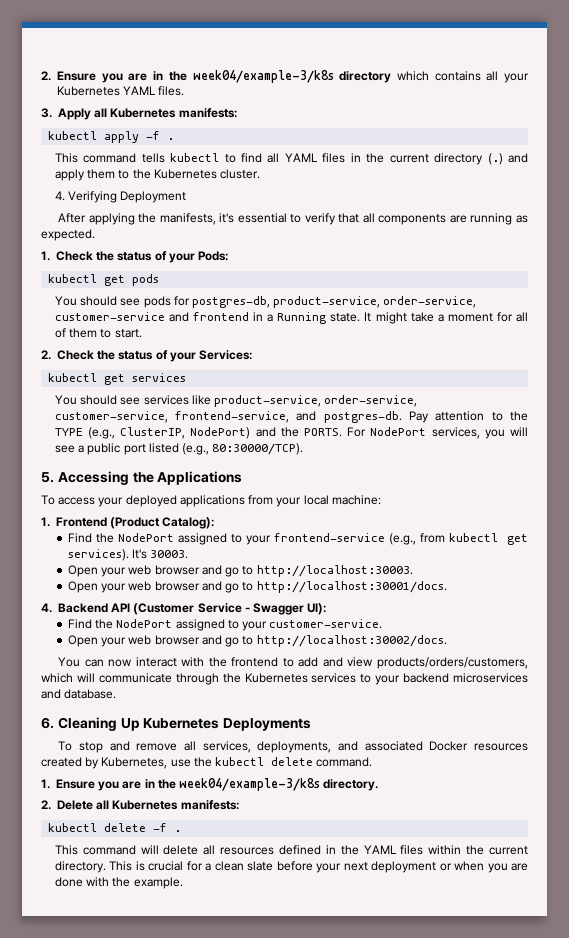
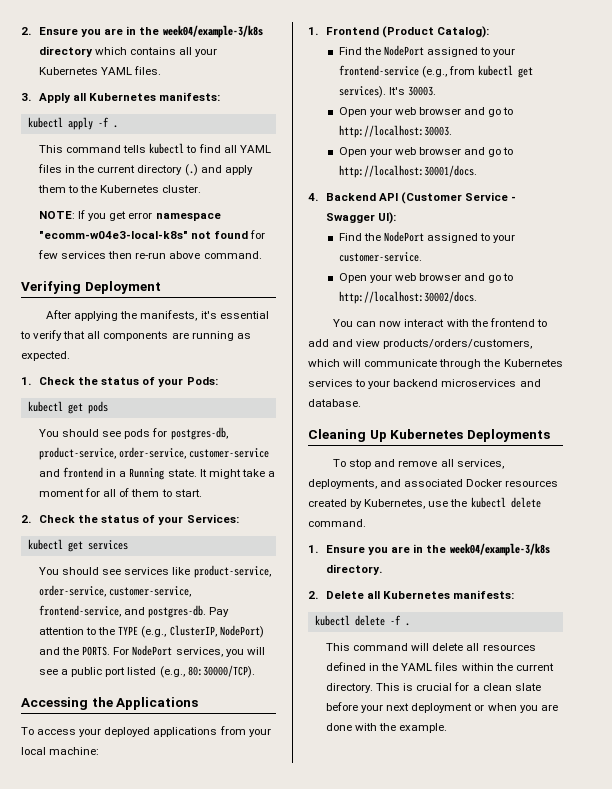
[54,191,65,201] 4. -> [39,210,221,221] [39,230,266,239] [38,250,262,259] NOTE: If you get error namespace "ecomm-w04e3-local-k8s" not found for few services then re-run above command. //
[41,472,54,483] 5. -> (255, 671) none
[41,717,54,729] 6. -> (361, 403) none

